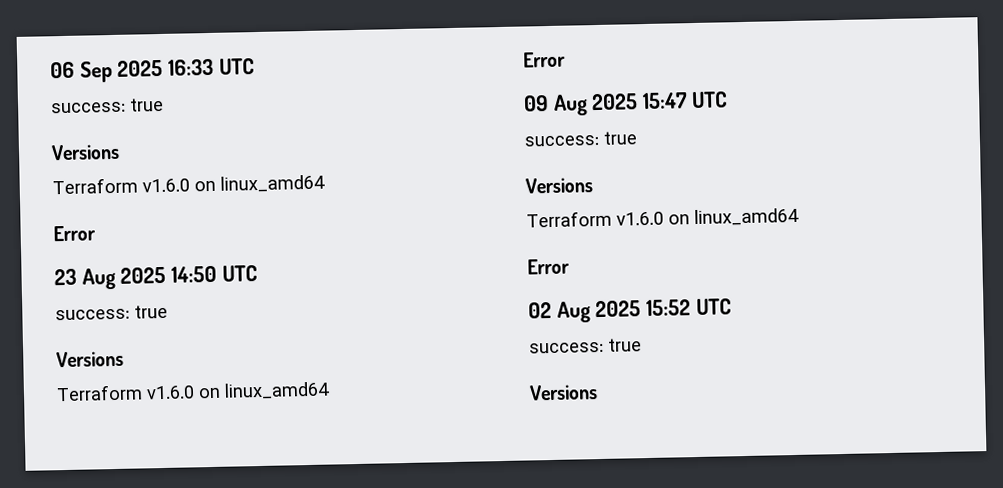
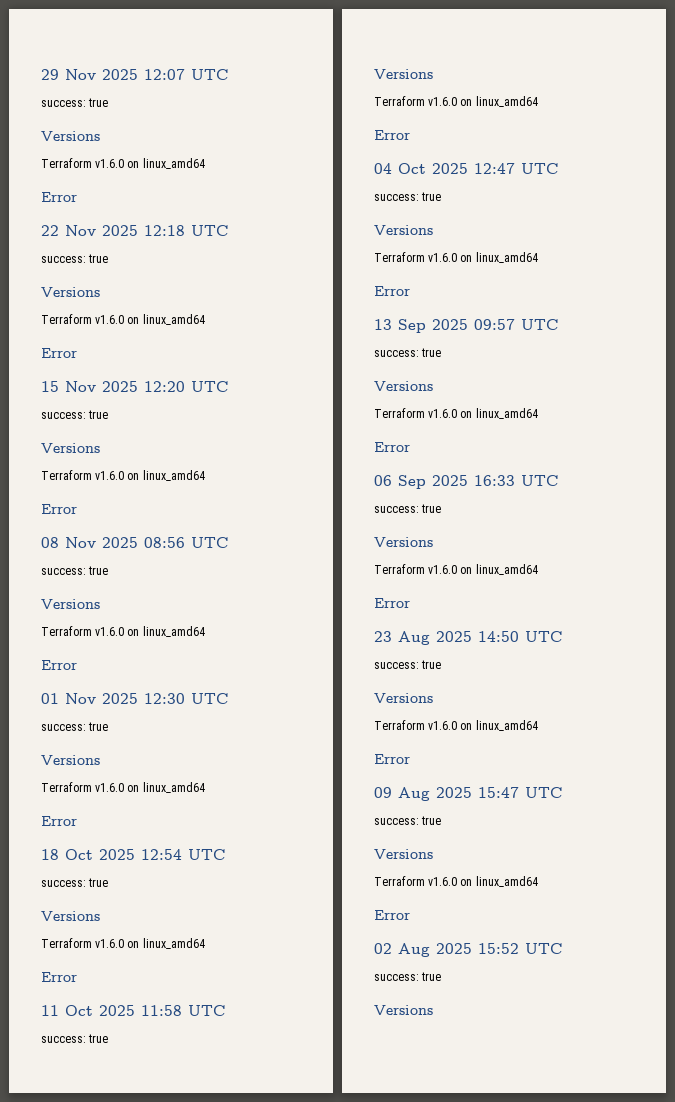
(50, 70) none -> [41,69,228,80] [41,98,109,107] [41,131,100,141] [41,158,205,169] [41,192,77,202] [41,225,228,236] [41,254,109,263] [41,287,100,297] [41,314,205,325] [41,348,77,358] [41,381,228,392] [41,410,109,419] [41,443,100,453] [41,470,205,481] [41,504,77,514] [41,537,228,548] [41,566,109,575] [41,599,100,609] [41,626,205,637] [41,660,77,670] [41,693,228,704] [41,722,109,731] [41,755,100,765] [41,782,205,793] [41,816,77,826] [41,849,225,860] [41,878,109,887] [41,911,100,921] [41,938,205,949] [41,972,77,982] [41,1005,225,1016] [41,1034,109,1043] [374,69,433,79] [374,96,538,107] [374,130,410,140] [374,163,558,174] [374,192,442,201] [374,225,433,235] [374,252,538,263] [374,286,410,296] [374,319,558,333] [374,348,442,357] [374,381,433,391] [374,408,538,419] [374,442,410,452] 29 Nov 2025 12:07 UTC // success: true // Versions // Terraform v1.6.0 on linux_amd64 // Error // 22 Nov 2025 12:18 UTC // success: true // Versions // Terraform v1.6.0 on linux_amd64 // Error // 15 Nov 2025 12:20 UTC // success: true // Versions // Terraform v1.6.0 on linux_amd64 // Error // 08 Nov 2025 08:56 UTC // success: true // Versions // Terraform v1.6.0 on linux_amd64 // Error // 01 Nov 2025 12:30 UTC // success: true // Versions // Terraform v1.6.0 on linux_amd64 // Error // 18 Oct 2025 12:54 UTC // success: true // Versions // Terraform v1.6.0 on linux_amd64 // Error // 11 Oct 2025 11:58 UTC // success: true // Versions // Terraform v1.6.0 on linux_amd64 // Error // 04 Oct 2025 12:47 UTC // success: true // Versions // Terraform v1.6.0 on linux_amd64 // Error // 13 Sep 2025 09:57 UTC // success: true // Versions // Terraform v1.6.0 on linux_amd64 // Error //

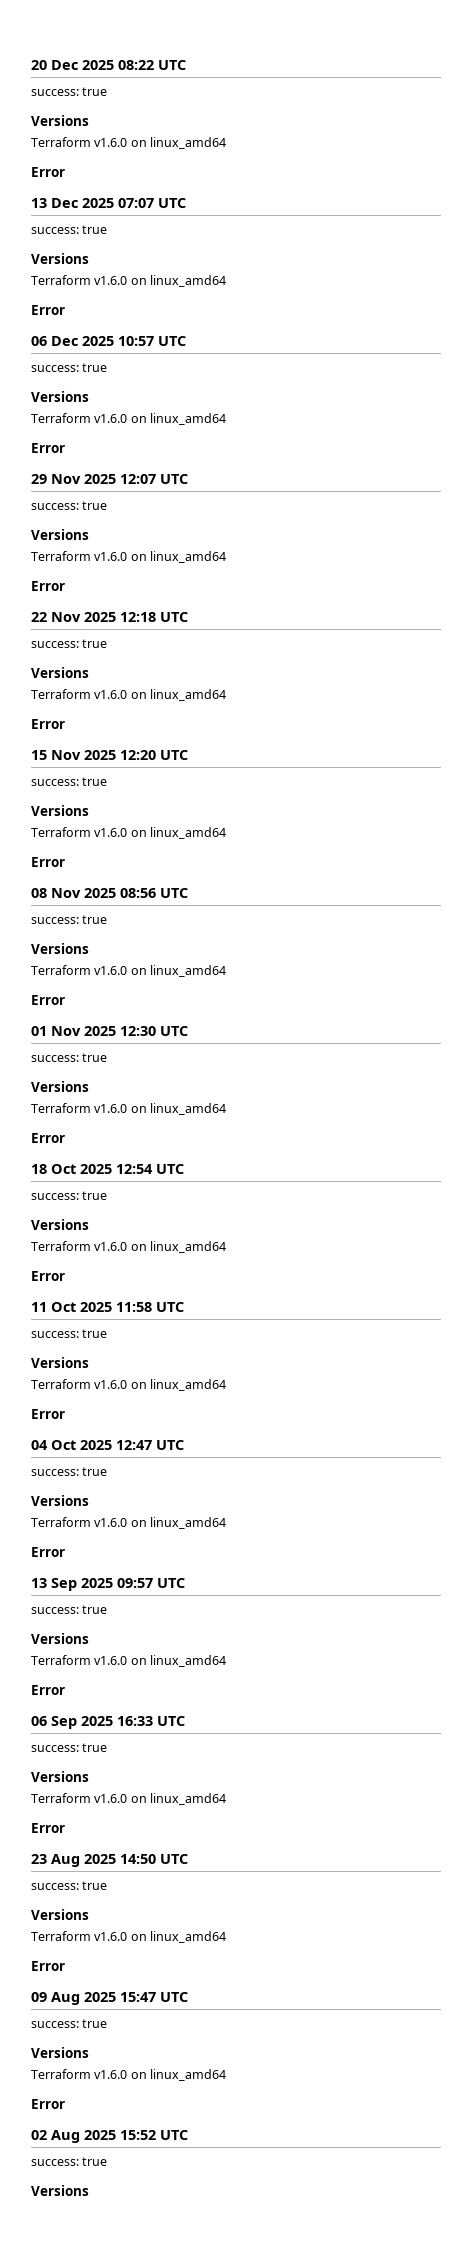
(41, 74) none -> [31,60,186,70] [31,87,108,96] [31,115,89,126] [31,137,227,149] [31,167,65,177] [31,198,186,208] [31,225,108,234] [31,253,89,264] [31,275,227,287] [31,305,65,315] [31,336,186,346] [31,363,108,372] [31,391,89,402] [31,413,227,425] [31,443,65,453] 20 Dec 2025 08:22 UTC // success: true // Versions // Terraform v1.6.0 on linux_amd64 // Error // 13 Dec 2025 07:07 UTC // success: true // Versions // Terraform v1.6.0 on linux_amd64 // Error // 06 Dec 2025 10:57 UTC // success: true // Versions // Terraform v1.6.0 on linux_amd64 // Error //

